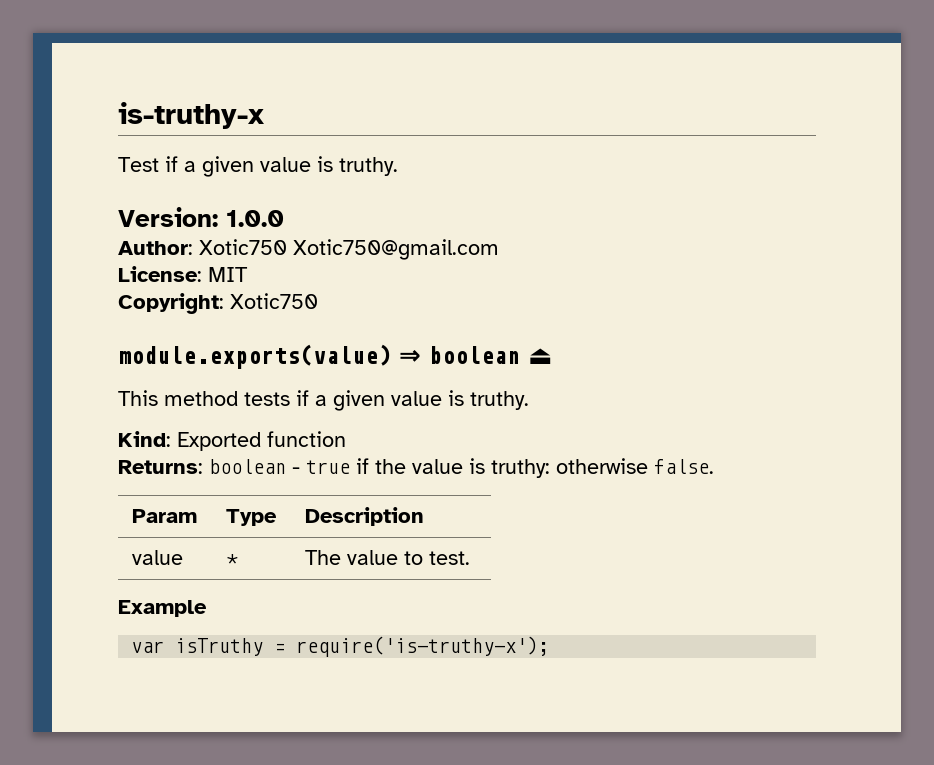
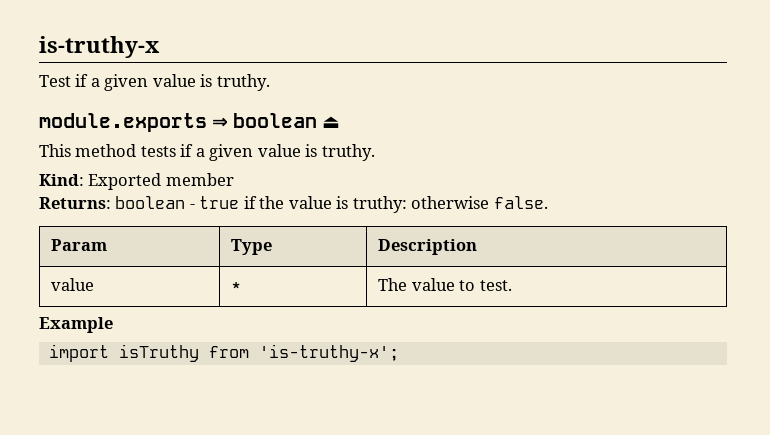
[118,207,284,227] [118,239,499,260] [118,266,248,282] [118,293,318,314] [118,344,391,369] Version: 1.0.0 // Author: Xotic750 Xotic750@gmail.com // License: MIT // Copyright: Xotic750 // module.exports(value) -> [39,113,207,132] module.exports
[267,431,346,447] function -> [165,173,234,186] member
[131,636,550,657] var isTruthy = require('is-truthy-x'); -> [48,344,399,362] import isTruthy from 'is-truthy-x';

